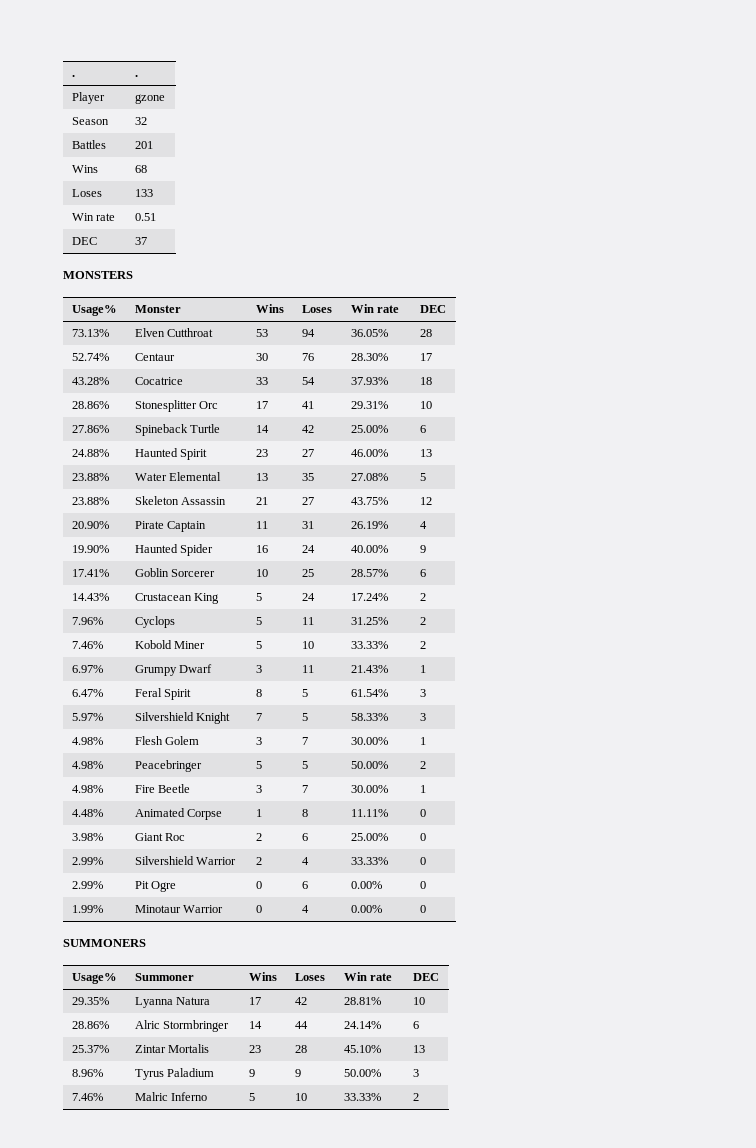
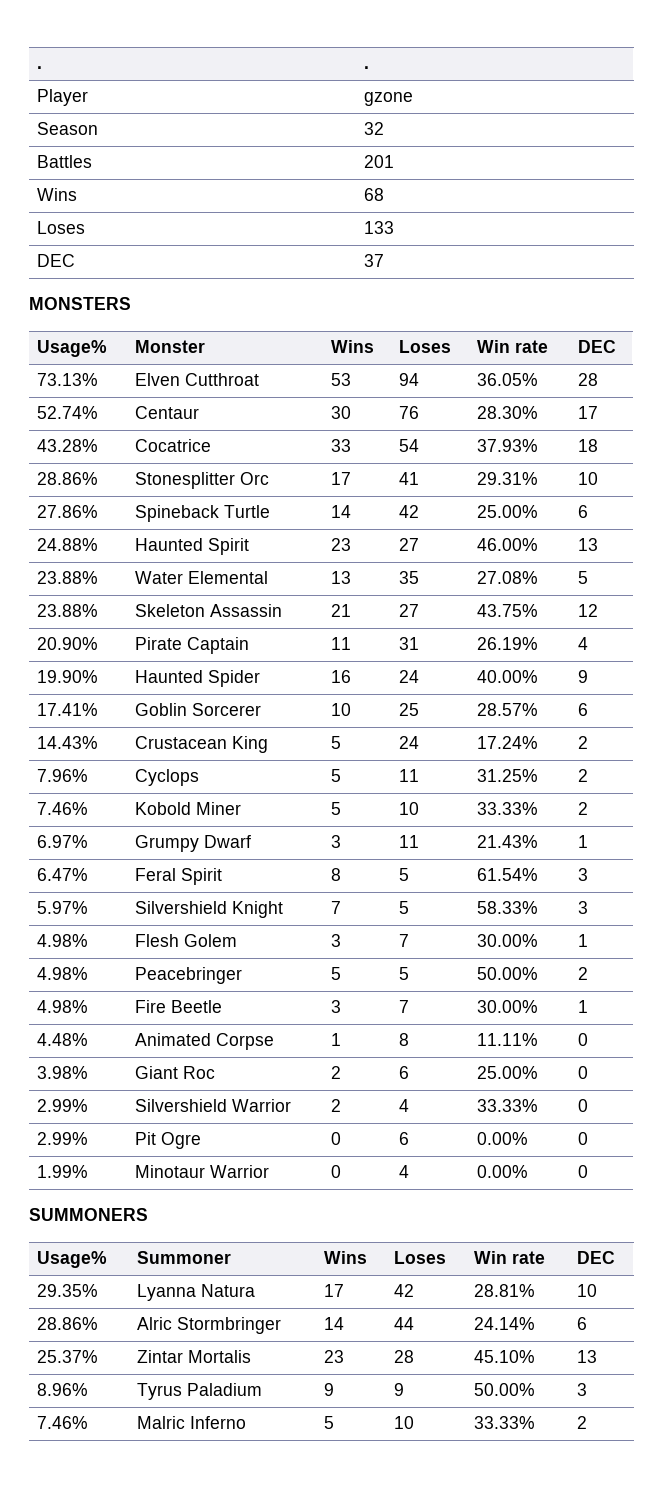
[71,213,116,221] [134,213,156,221] // Win rate | 0.51 -> (395, 227) none

